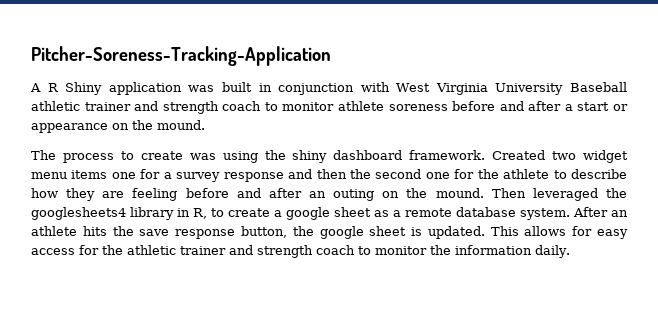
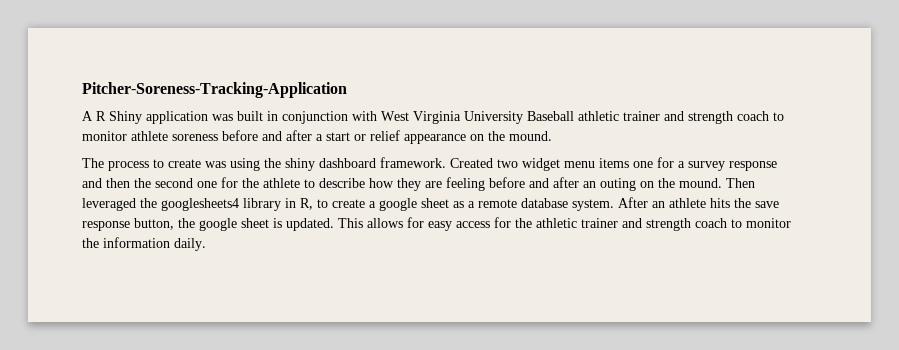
(628, 107) none -> [370,130,400,141] relief

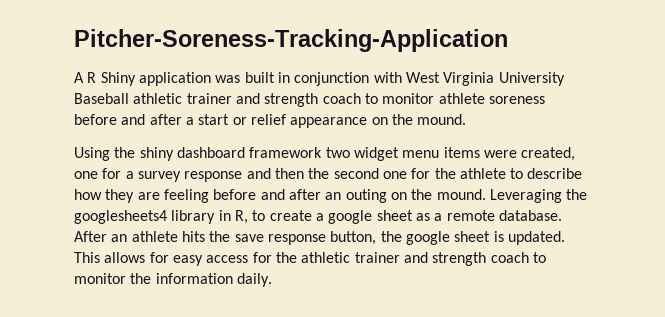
[82,158,260,171] The process to create was using -> [74,147,110,161] Using
[380,157,493,168] framework. Created -> [249,147,323,158] framework
(629, 163) none -> [483,147,576,161] were created,
[726,178,755,188] [82,198,136,211] Then leveraged -> [489,189,562,203] Leveraging
[521,198,614,211] database system. -> [498,210,562,221] database.

